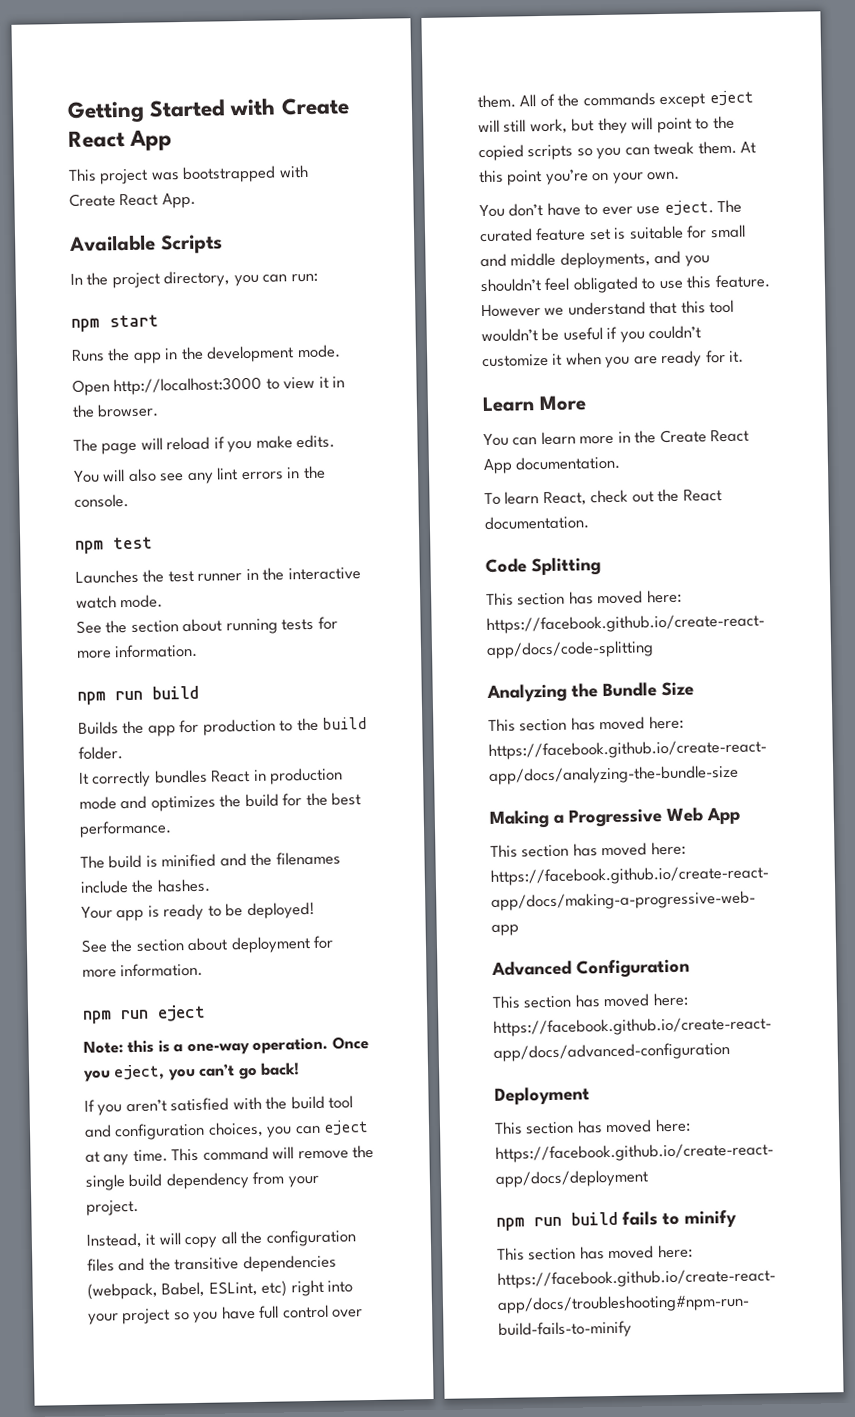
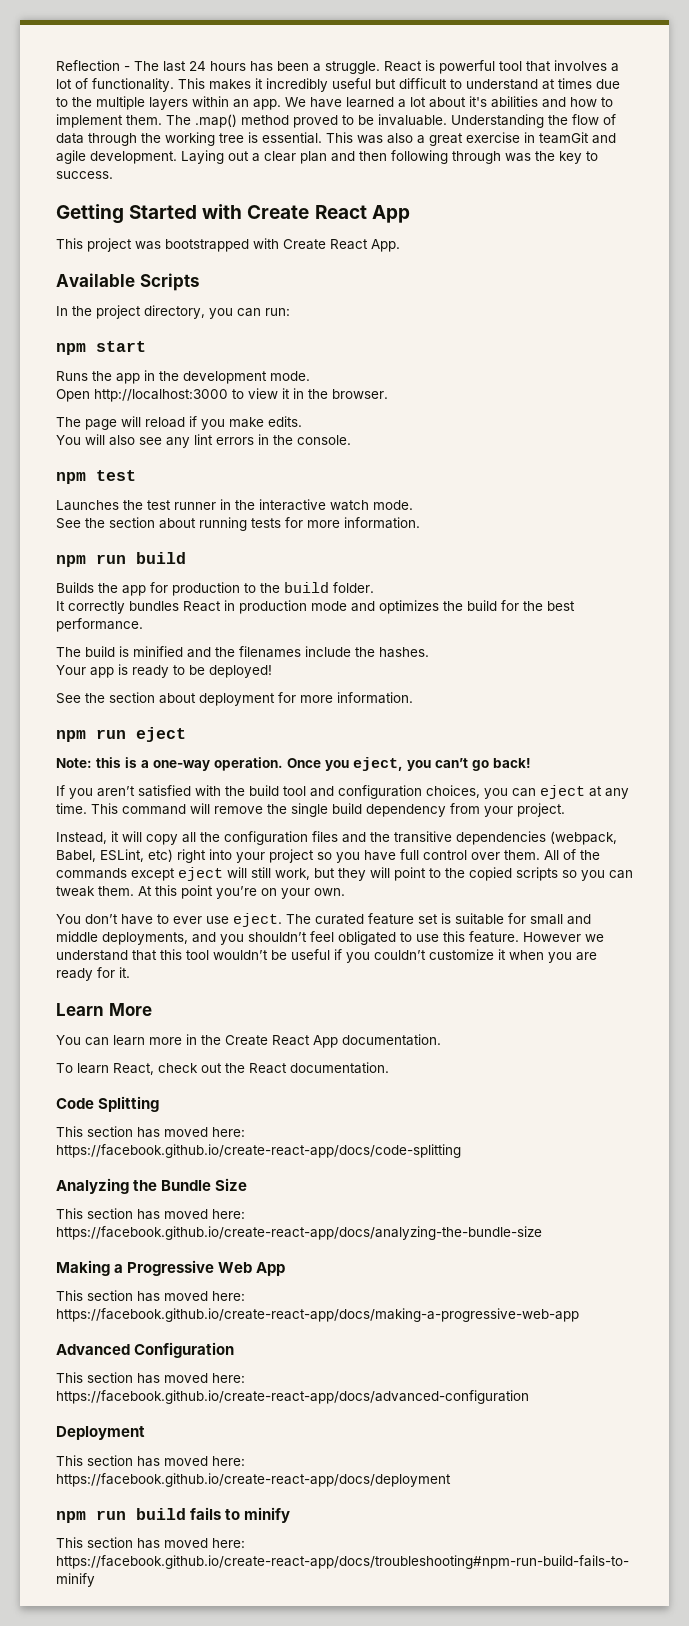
(67, 112) none -> [56,60,619,74] [56,78,620,92] [56,96,613,110] [56,114,616,128] [56,132,616,146] [56,150,598,164] [56,171,113,179] Reflection - The last 24 hours has been a struggle. React is powerful tool that involves a lot of functionality. This makes it incredibly useful but difficult to understand at times due to the multiple layers within an app. We have learned a lot about it's abilities and how to implement them. The .map() method proved to be invaluable. Understanding the flow of data through the working tree is essential. This was also a great exercise in teamGit and agile development. Laying out a clear plan and then following through was the key to success. //

